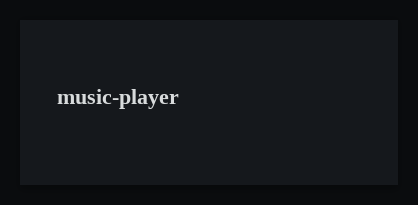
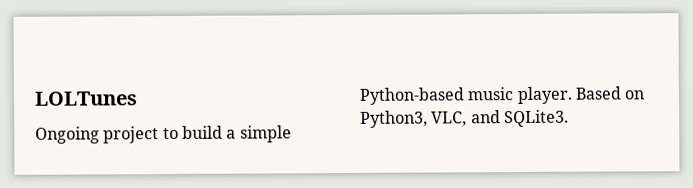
[57,89,179,109] music-player -> [34,91,138,106] [35,125,292,144] [359,86,646,105] [360,109,569,128] LOLTunes // Ongoing project to build a simple Python-based music player. Based on Python3, VLC, and SQLite3.

